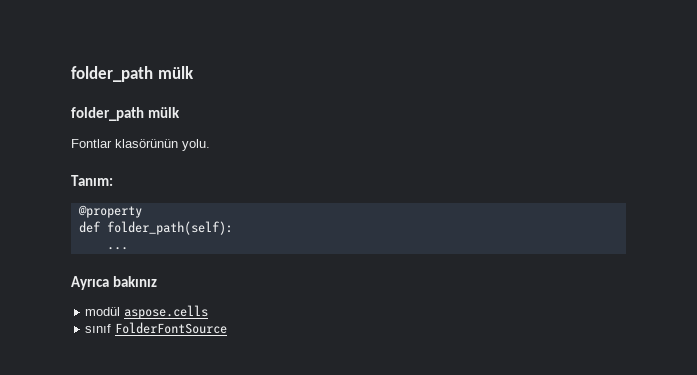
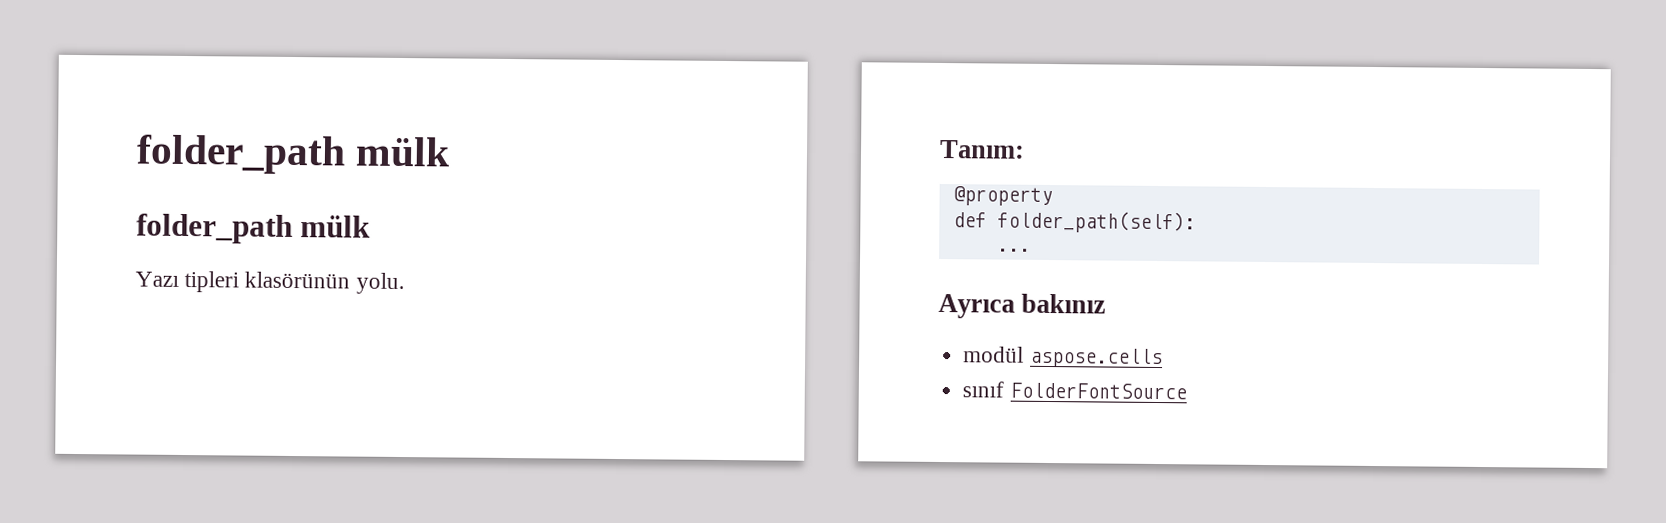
[71,139,112,148] Fontlar -> [135,271,240,293] Yazı tipleri

